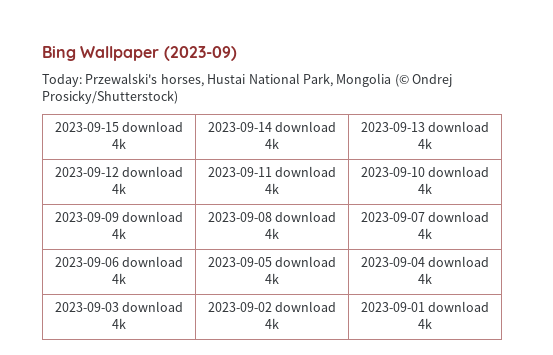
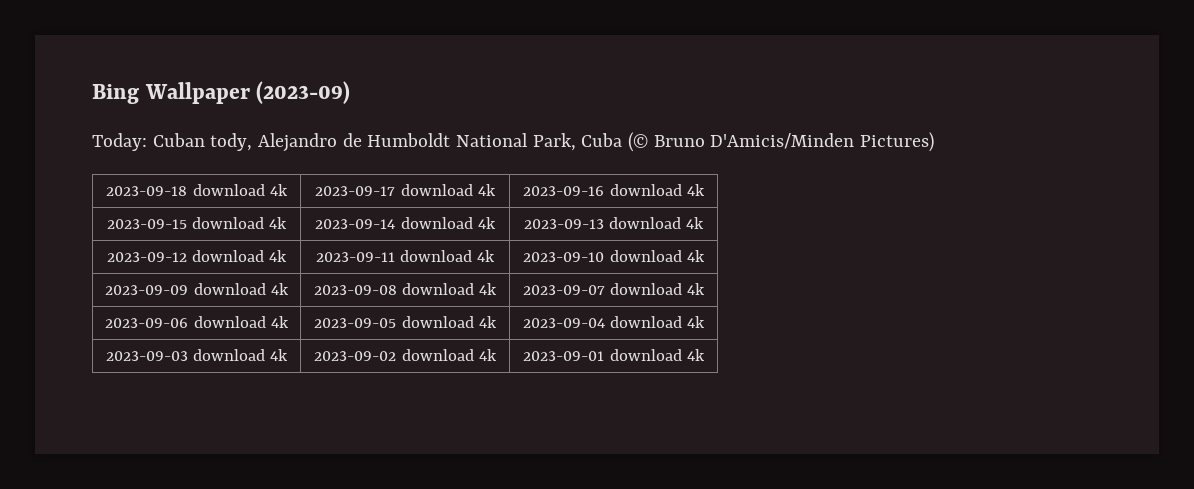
[85,73,452,87] [42,90,178,104] Przewalski's horses, Hustai National Park, Mongolia (© Ondrej Prosicky/Shutterstock) -> [152,132,935,152] [106,184,288,196] [315,184,496,196] [523,184,705,196] Cuban tody, Alejandro de Humboldt National Park, Cuba (© Bruno D'Amicis/Minden Pictures) // 2023-09-18 download 4k | 2023-09-17 download 4k | 2023-09-16 download 4k

